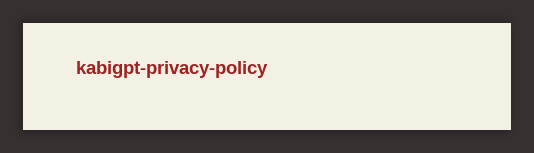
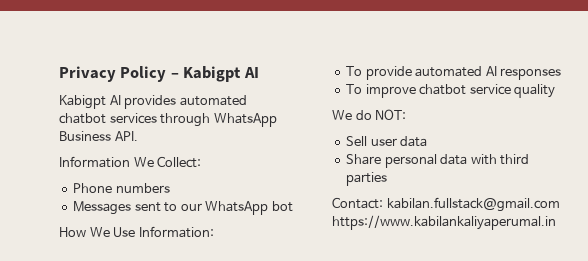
[76,61,268,78] kabigpt-privacy-policy -> [59,66,259,82] [59,95,247,109] [59,113,277,127] [59,131,138,141] [59,156,202,168] [73,183,170,193] [73,201,293,215] [59,226,214,238] [346,66,562,80] [346,84,556,98] [332,109,407,120] [346,136,428,147] [346,154,530,168] [346,172,388,186] [332,197,560,212] [332,215,556,230] Privacy Policy – Kabigpt AI // Kabigpt AI provides automated chatbot services through WhatsApp Business API. // Information We Collect: // Phone numbers // Messages sent to our WhatsApp bot // How We Use Information: // To provide automated AI responses // To improve chatbot service quality // We do NOT: // Sell user data // Share personal data with third parties // Contact: kabilan.fullstack@gmail.com https://www.kabilankaliyaperumal.in

